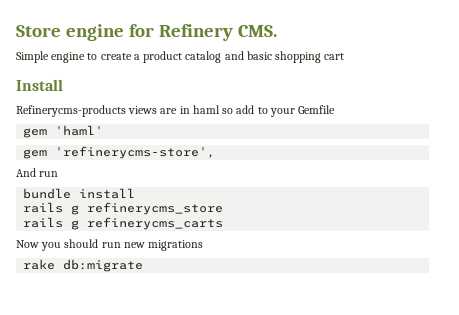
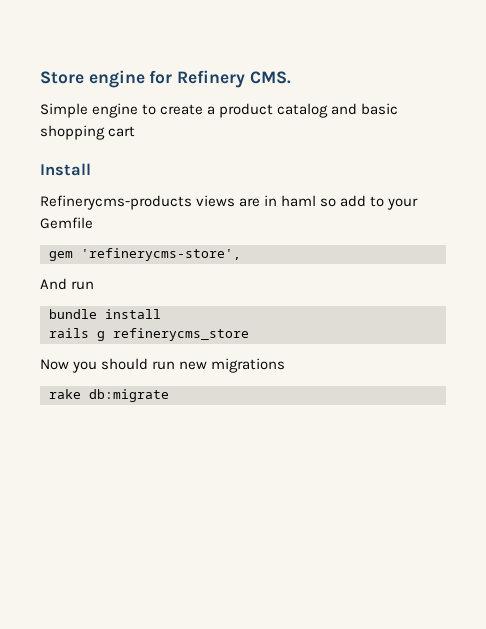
[23,125,104,138] // gem 'haml' -> (93, 223) none
[23,217,224,230] // rails g refinerycms_carts -> (249, 334) none

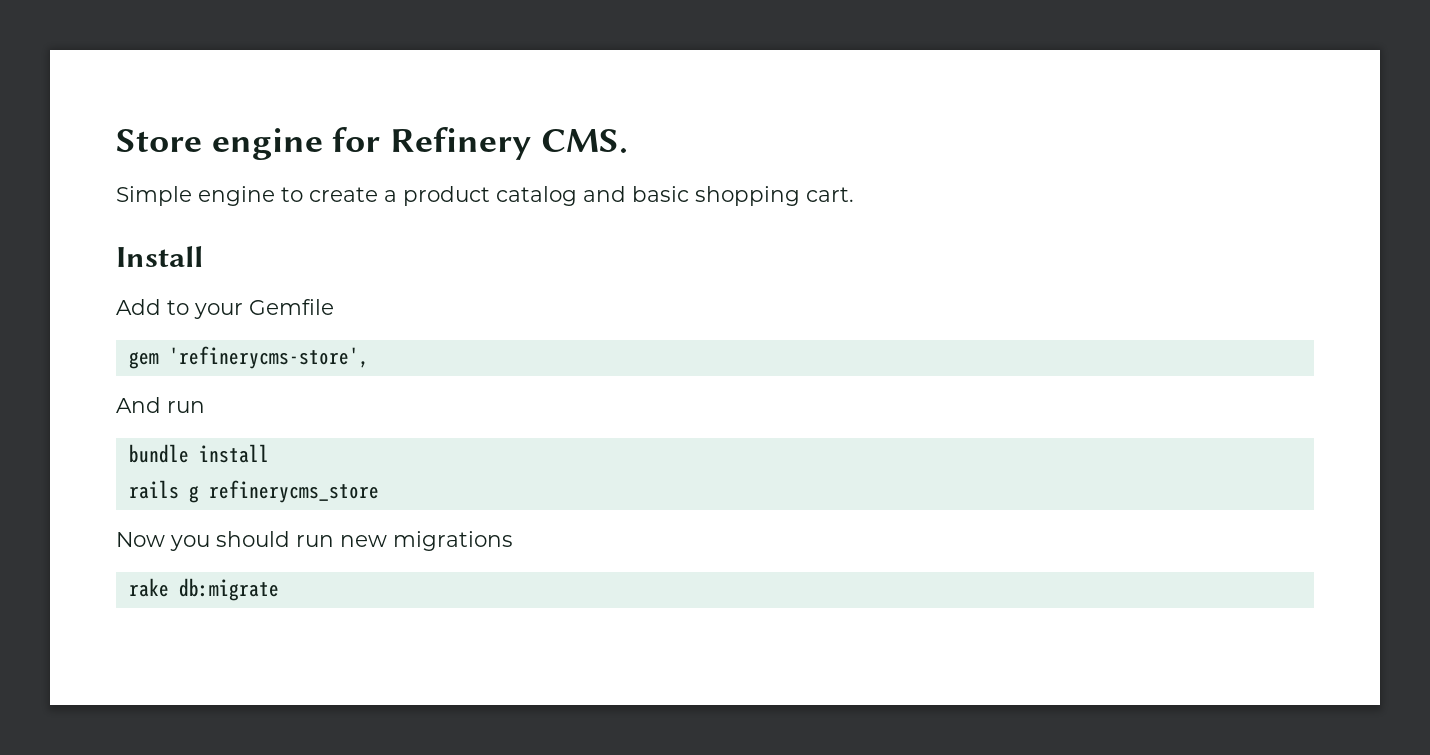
[108,126,136,137] cart -> [806,187,854,202] cart.
[40,195,367,210] Refinerycms-products views are in haml so add -> [116,299,161,315] Add

